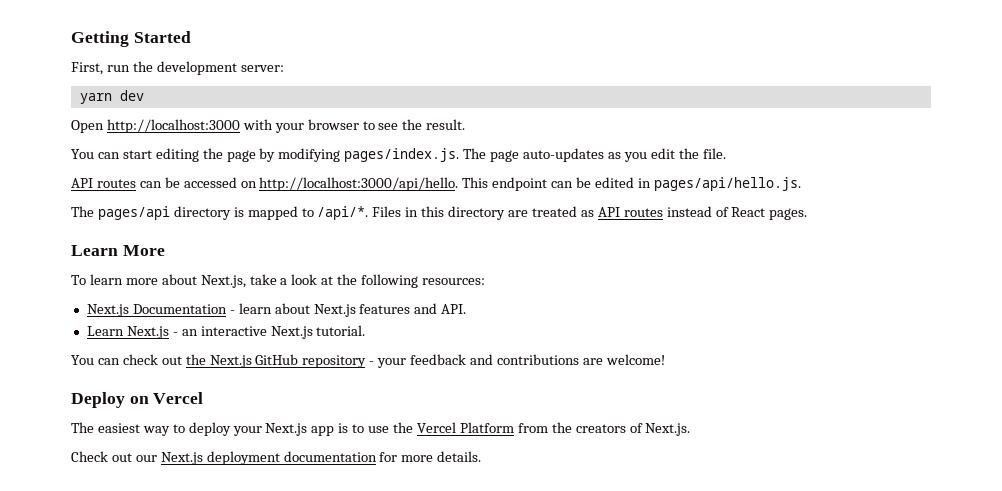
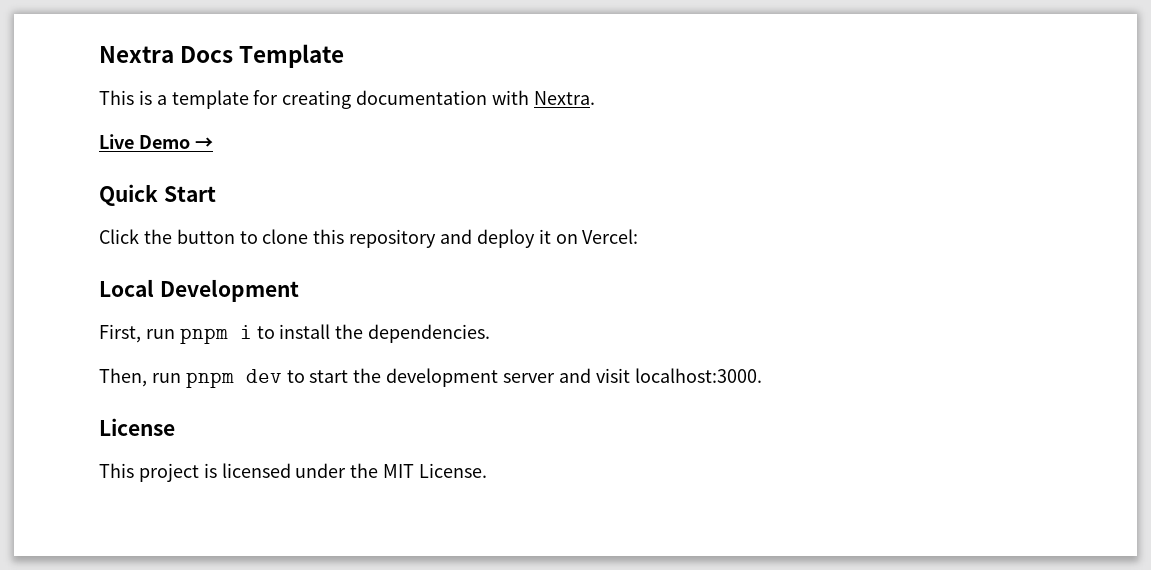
[71,31,191,47] [71,61,284,75] [79,90,144,104] [71,119,466,133] [71,148,726,162] [71,177,801,191] [71,206,808,220] [71,245,165,256] [71,274,486,288] [86,303,467,317] [86,325,366,339] [71,354,665,368] [71,392,204,408] [71,422,691,436] [71,451,482,465] Getting Started // First, run the development server: // yarn dev // Open http://localhost:3000 with your browser to see the result. // You can start editing the page by modifying pages/index.js. The page auto-updates as you edit the file. // API routes can be accessed on http://localhost:3000/api/hello. This endpoint can be edited in pages/api/hello.js. // The pages/api directory is mapped to /api/*. Files in this directory are treated as API routes instead of React pages. // Learn More // To learn more about Next.js, take a look at the following resources: // Next.js Documentation - learn about Next.js features and API. // Learn Next.js - an interactive Next.js tutorial. // You can check out the Next.js GitHub repository - your feedback and contributions are welcome! // Deploy on Vercel // The easiest way to deploy your Next.js app is to use the Vercel Platform from the creators of Next.js. // Check out our Next.js deployment documentation for more details. -> [99,44,345,68] [99,90,595,109] [99,134,213,149] [99,184,216,206] [99,229,639,248] [99,279,299,302] [99,324,491,344] [99,368,762,388] [99,418,175,436] [99,463,488,482] Nextra Docs Template // This is a template for creating documentation with Nextra. // Live Demo → // Quick Start // Click the button to clone this repository and deploy it on Vercel: // Local Development // First, run pnpm i to install the dependencies. // Then, run pnpm dev to start the development server and visit localhost:3000. // License // This project is licensed under the MIT License.

